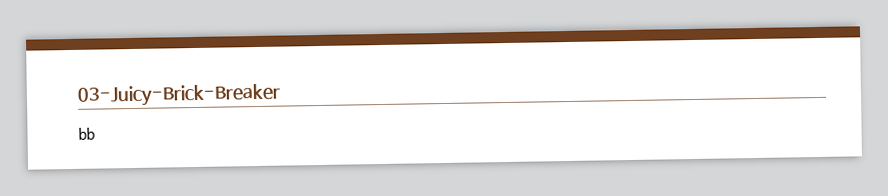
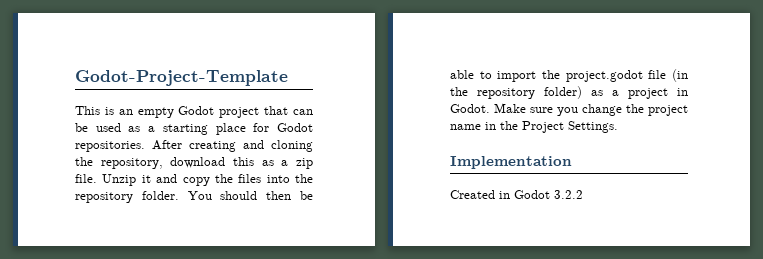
[77,83,281,107] [78,127,95,140] 03-Juicy-Brick-Breaker // bb -> [75,70,288,86] [75,106,313,118] [75,123,313,135] [75,140,313,152] [75,157,313,169] [75,174,313,186] [75,191,313,203] [450,69,688,82] [450,86,688,99] [450,103,688,116] [450,121,618,133] [450,156,572,169] [450,190,583,199] Godot-Project-Template // This is an empty Godot project that can be used as a starting place for Godot repositories. After creating and cloning the repository, download this as a zip file. Unzip it and copy the files into the repository folder. You should then be able to import the project.godot file (in the repository folder) as a project in Godot. Make sure you change the project name in the Project Settings. // Implementation // Created in Godot 3.2.2

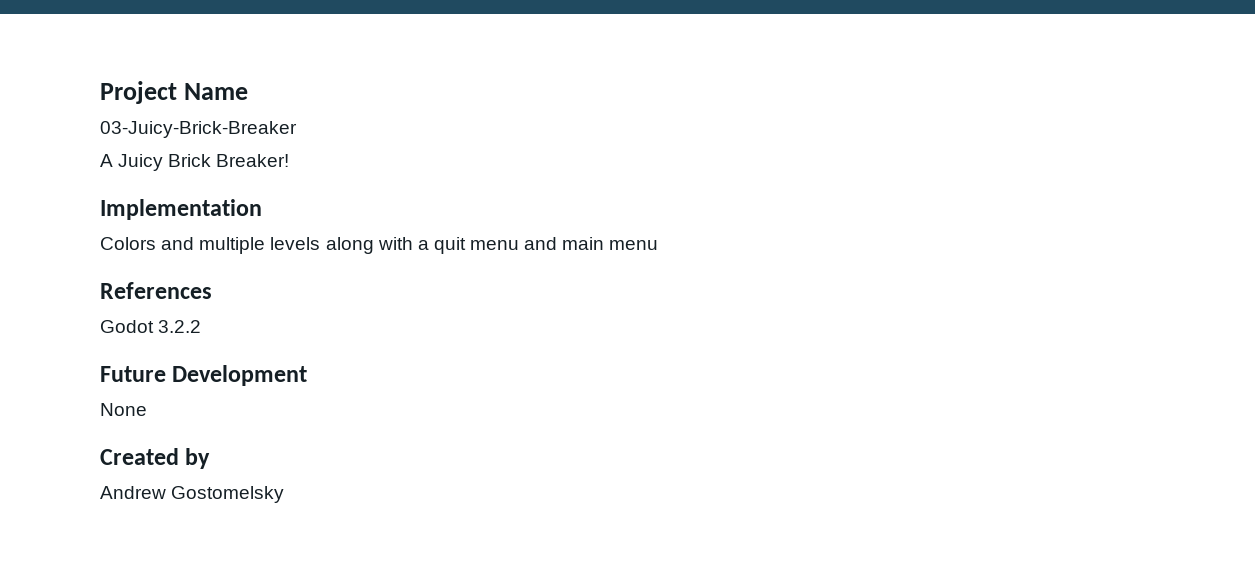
[75,70,288,86] [75,106,313,118] [75,123,313,135] [75,140,313,152] [75,157,313,169] [75,174,313,186] [75,191,313,203] [450,69,688,82] [450,86,688,99] [450,103,688,116] [450,121,618,133] [450,156,572,169] [450,190,583,199] Godot-Project-Template // This is an empty Godot project that can be used as a starting place for Godot repositories. After creating and cloning the repository, download this as a zip file. Unzip it and copy the files into the repository folder. You should then be able to import the project.godot file (in the repository folder) as a project in Godot. Make sure you change the project name in the Project Settings. // Implementation // Created in Godot 3.2.2 -> [100,81,248,104] [100,121,297,138] [100,154,290,171] [100,199,262,220] [100,237,659,254] [100,282,212,299] [100,320,202,333] [100,365,308,386] [100,403,147,416] [100,448,211,469] [100,486,285,503] Project Name // 03-Juicy-Brick-Breaker // A Juicy Brick Breaker! // Implementation // Colors and multiple levels along with a quit menu and main menu // References // Godot 3.2.2 // Future Development // None // Created by // Andrew Gostomelsky

